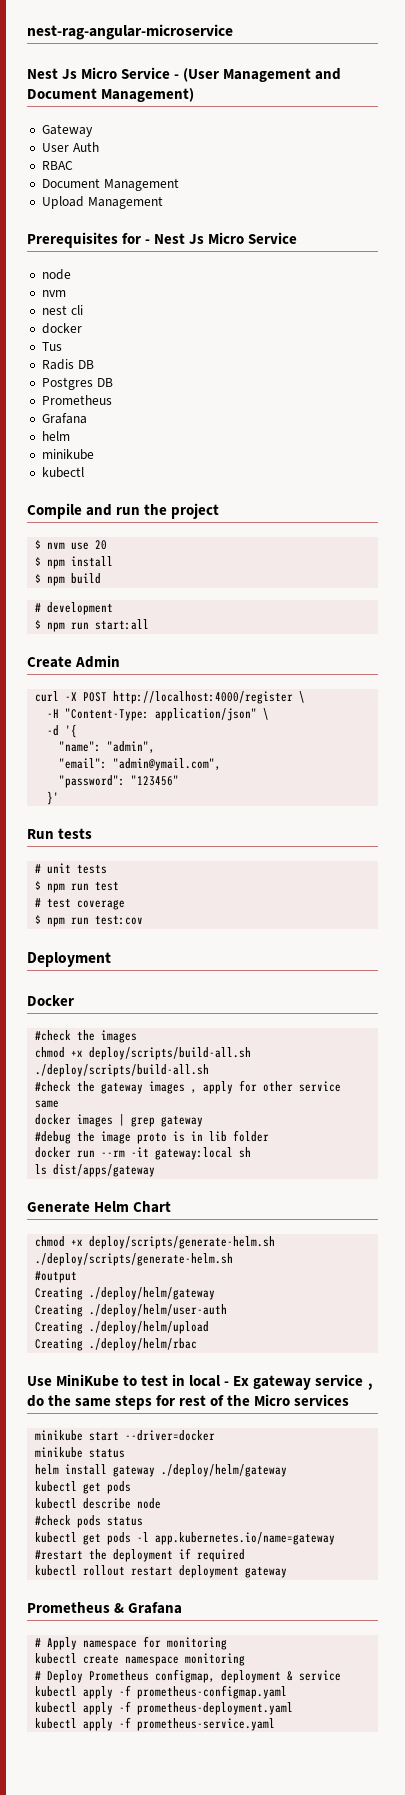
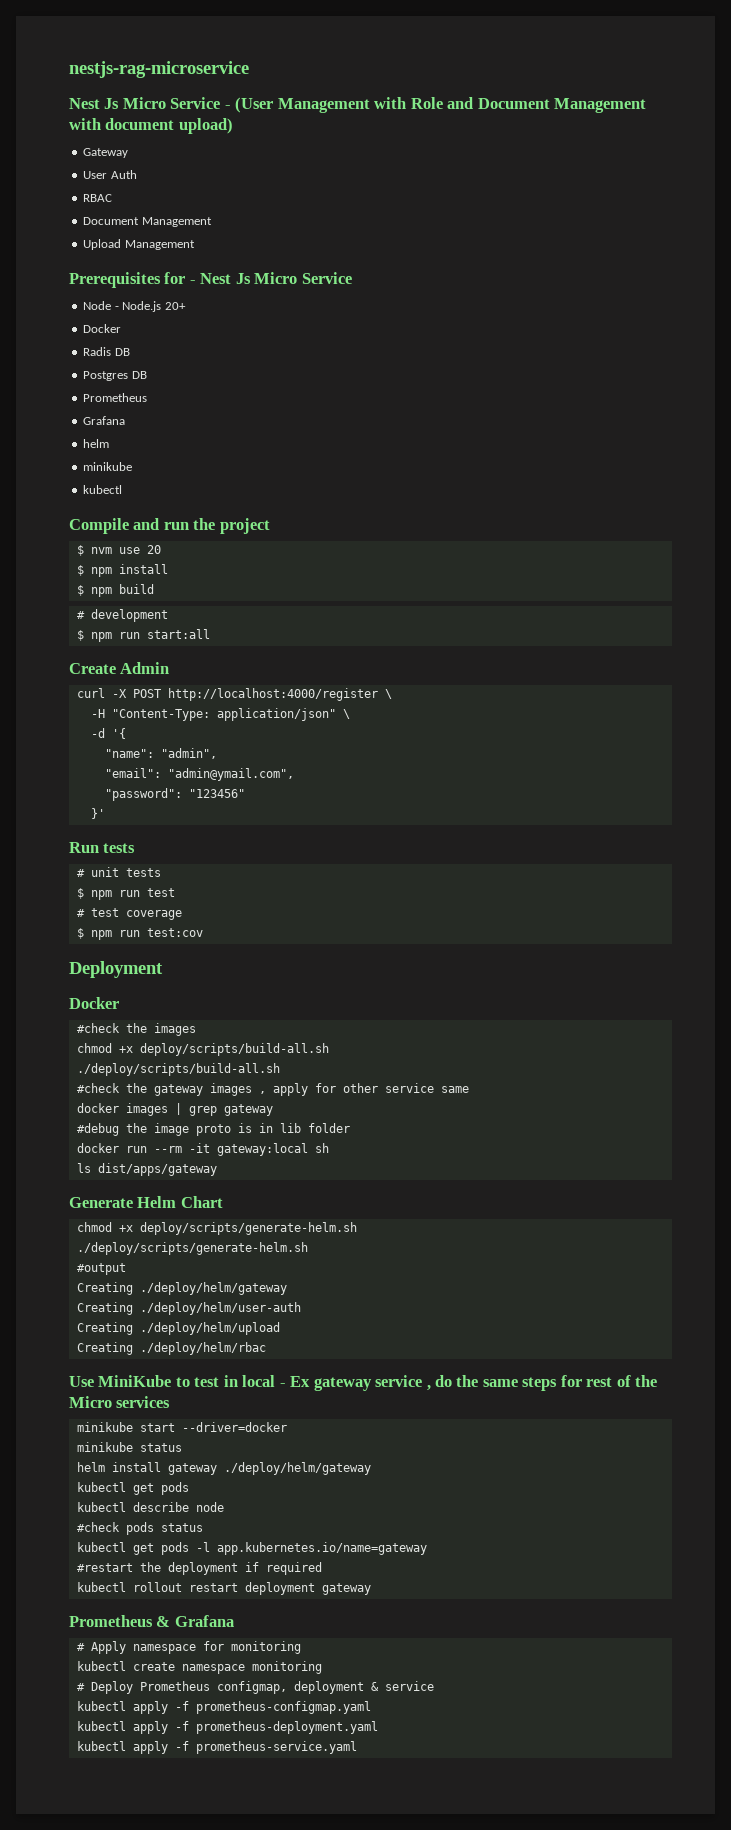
[27,24,233,40] nest-rag-angular-microservice -> [69,61,249,78] nestjs-rag-microservice
[315,68,342,80] [27,88,195,102] and Document Management) -> [374,97,647,113] [69,118,233,134] with Role and Document Management with document upload)
[41,269,71,280] [41,290,66,297] [41,305,83,315] [41,323,82,334] [41,342,62,351] node // nvm // nest cli // docker // Tus -> [83,301,186,312] [83,324,122,333] Node - Node.js 20+ // Docker

